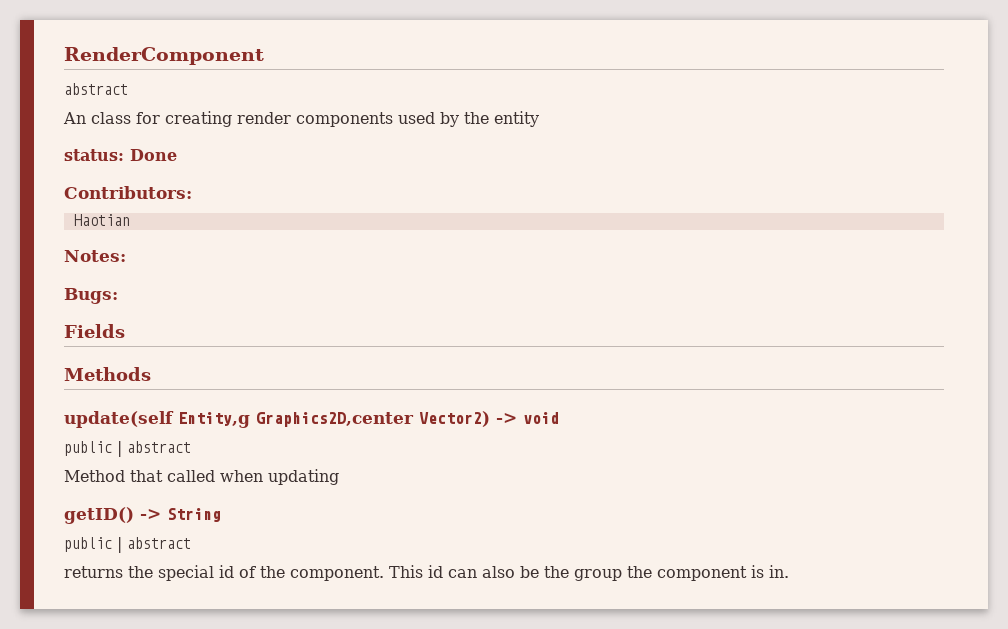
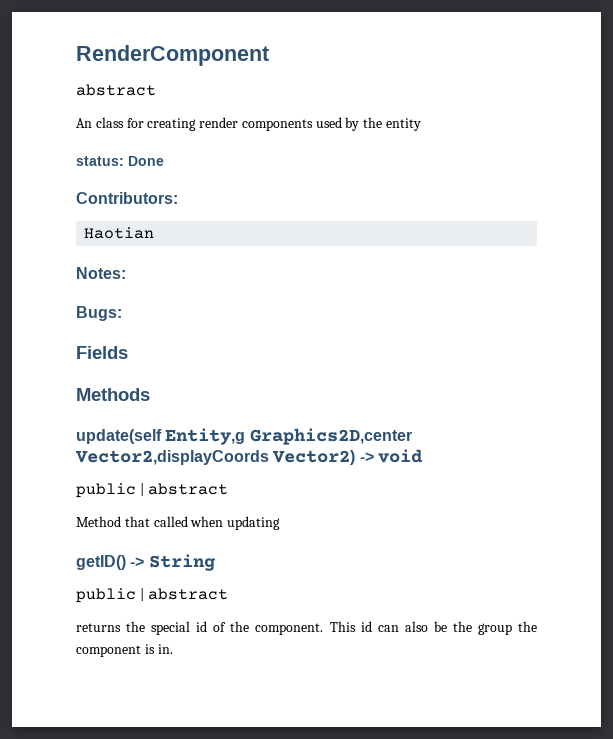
(414, 419) none -> [75,450,269,465] Vector2,displayCoords

